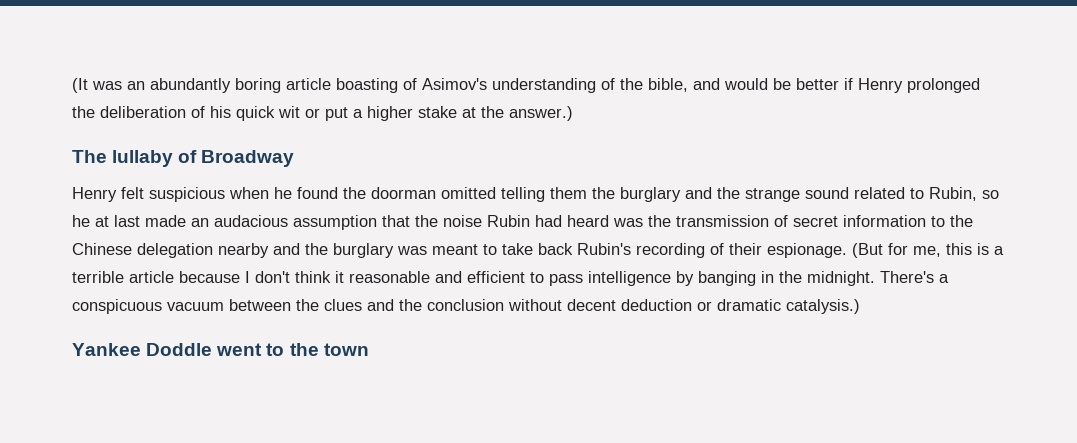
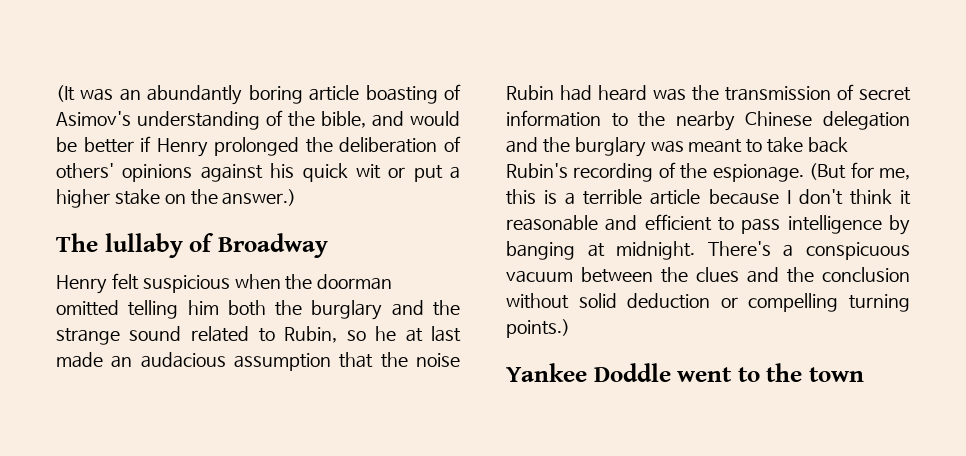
(205, 112) none -> [56,163,263,182] others' opinions against
[462,107,476,118] at -> [164,194,186,204] on
[274,187,338,199] he found -> (281, 281) none
[550,187,587,199] them -> [187,300,266,316] him both
(973, 221) none -> [675,111,735,131] nearby
[218,243,269,258] nearby -> (910, 120) none
[729,243,762,255] their -> [680,163,708,179] the
[761,271,802,283] in the -> [587,243,605,257] at
[567,299,616,311] decent -> [578,293,617,308] solid
[717,299,860,314] dramatic catalysis.) -> [748,293,910,312] [506,319,570,338] compelling turning points.)

